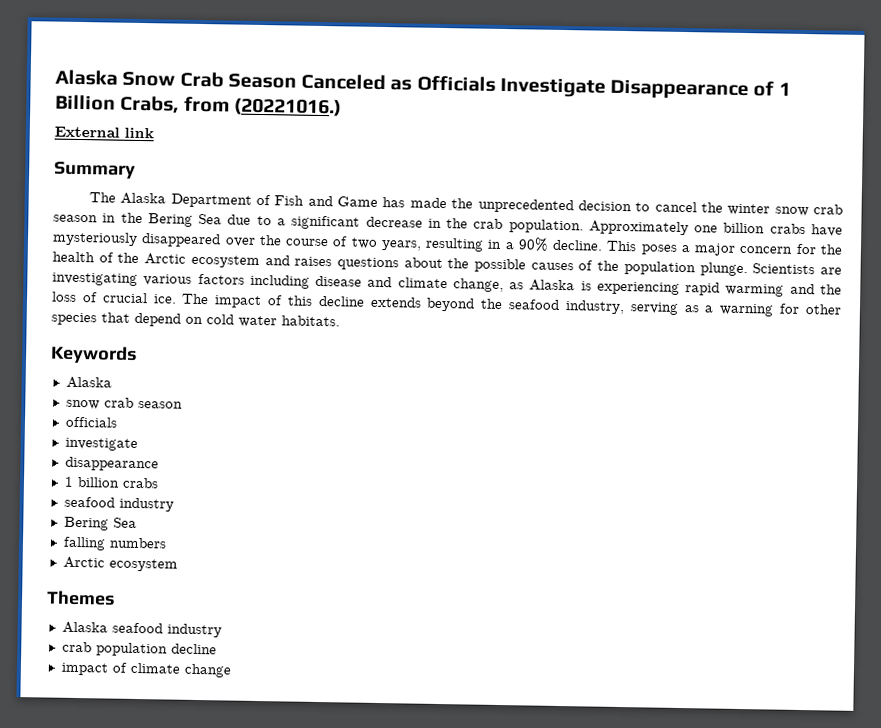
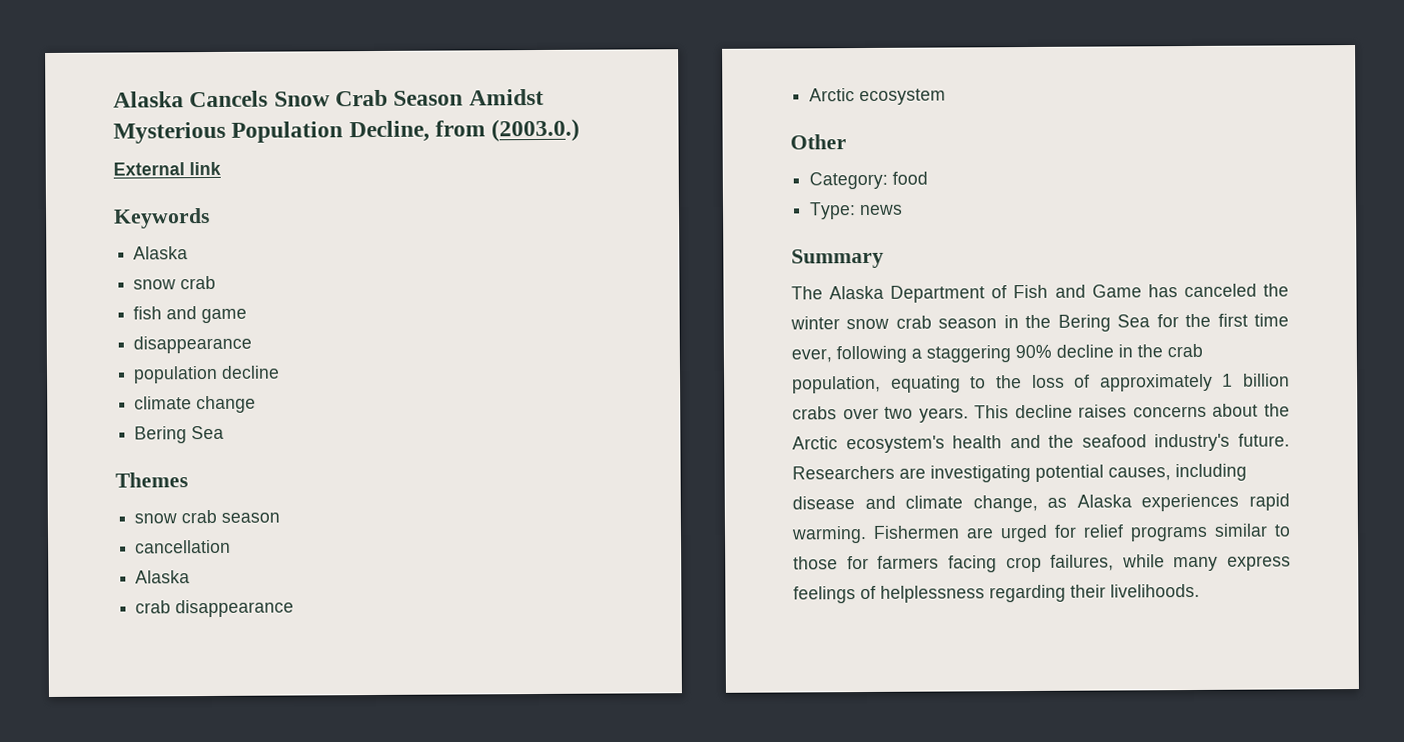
[55,69,118,86] Alaska -> [113,90,269,108] Alaska Cancels
[301,73,791,101] [55,94,342,117] [54,126,154,139] Canceled as Officials Investigate Disappearance of 1 Billion Crabs, from (20221016.) // External link -> [468,88,544,106] [113,118,581,144] [113,161,221,176] [113,208,210,229] [133,246,189,260] [133,275,217,290] [133,306,248,324] [133,335,253,354] [133,365,281,384] [134,395,257,414] [134,425,225,444] [115,472,188,488] [134,509,281,524] [135,539,232,554] [135,570,191,584] [135,599,295,618] [809,88,947,106] [790,134,847,150] [809,171,929,190] [809,202,904,220] Amidst Mysterious Population Decline, from (2003.0.) // External link // Keywords // Alaska // snow crab // fish and game // disappearance // population decline // climate change // Bering Sea // Themes // snow crab season // cancellation // Alaska // crab disappearance // Arctic ecosystem // Other // Category: food // Type: news
[409,197,697,214] made the unprecedented decision to cancel -> [1183,283,1257,298] canceled
[227,214,844,237] [52,231,844,256] [52,251,843,277] [52,272,245,286] due to a significant decrease in the crab population. Approximately one billion crabs have mysteriously disappeared over the course of two years, resulting in a 90% decline. This poses a major concern for the health of the Arctic ecosystem and raises questions about the possible causes of the population plunge. Scientists are investigating various factors -> [1156,313,1289,328] [791,343,1203,364] [792,373,1290,394] [792,403,1290,423] [792,433,1290,454] [792,464,1171,483] for the first time ever, following a staggering 90% decline in the crab population, equating to the loss of approximately 1 billion crabs over two years. This decline raises concerns about the Arctic ecosystem's health and the seafood industry's future. Researchers are investigating potential causes,
[580,281,842,297] [51,291,843,317] [51,312,340,328] [50,345,137,364] [65,376,112,389] [65,397,183,410] [64,416,118,428] [64,437,138,451] [64,456,159,472] [63,476,159,489] [63,496,174,512] [63,516,137,531] [62,536,167,551] [62,556,178,572] [46,590,115,606] [61,621,222,638] [61,641,217,657] [60,662,231,678] is experiencing rapid warming and the loss of crucial ice. The impact of this decline extends beyond the seafood industry, serving as a warning for other species that depend on cold water habitats. // Keywords // Alaska // snow crab season // officials // investigate // disappearance // 1 billion crabs // seafood industry // Bering Sea // falling numbers // Arctic ecosystem // Themes // Alaska seafood industry // crab population decline // impact of climate change -> [1141,493,1290,512] [791,523,1291,544] [793,554,1291,573] [793,583,1200,604] experiences rapid warming. Fishermen are urged for relief programs similar to those for farmers facing crop failures, while many express feelings of helplessness regarding their livelihoods.

